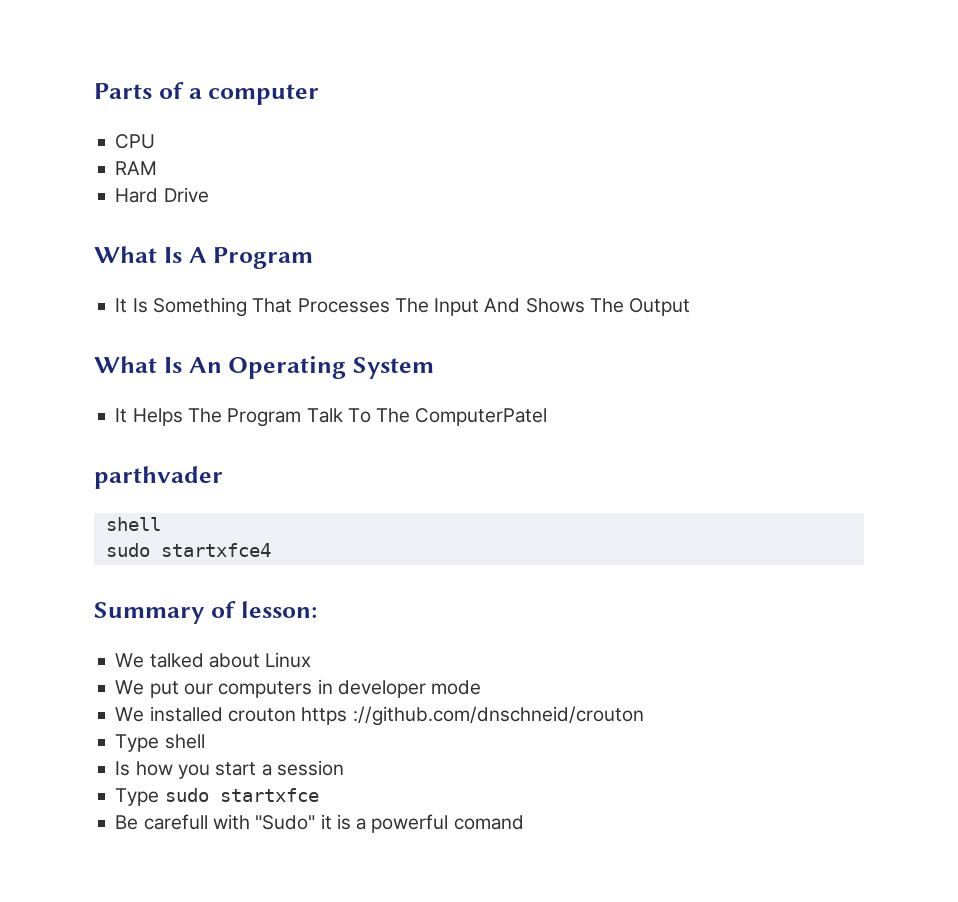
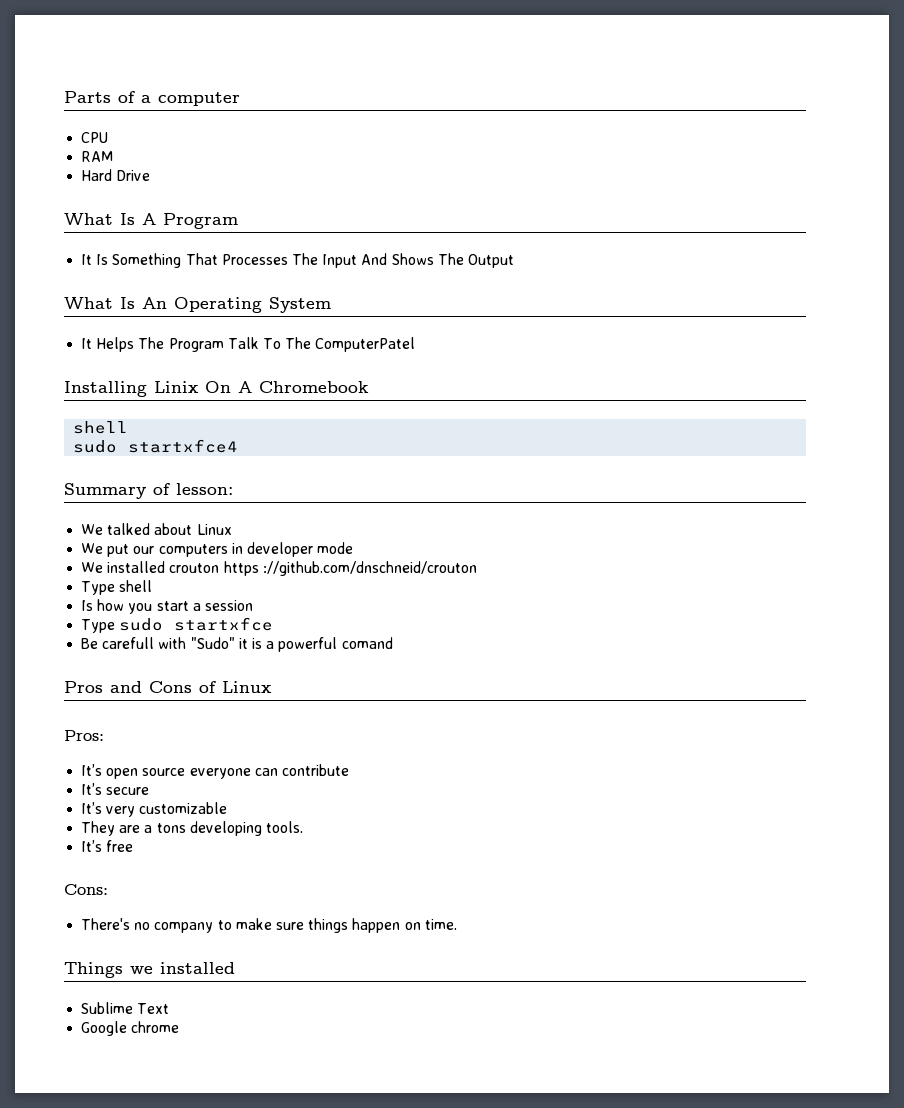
[94,466,223,489] parthvader -> [64,381,369,397] Installing Linix On A Chromebook
(524, 822) none -> [64,681,272,693] [64,730,104,741] [81,764,349,779] [81,783,150,795] [81,802,228,817] [81,821,303,836] [81,840,134,852] [64,884,108,895] [81,918,457,933] [64,962,235,978] [81,1002,170,1014] [81,1021,180,1036] // Pros and Cons of Linux // Pros: // It’s open source everyone can contribute // It’s secure // It’s very customizable // They are a tons developing tools. // It’s free // Cons: // There's no company to make sure things happen on time. // Things we installed // Sublime Text // Google chrome

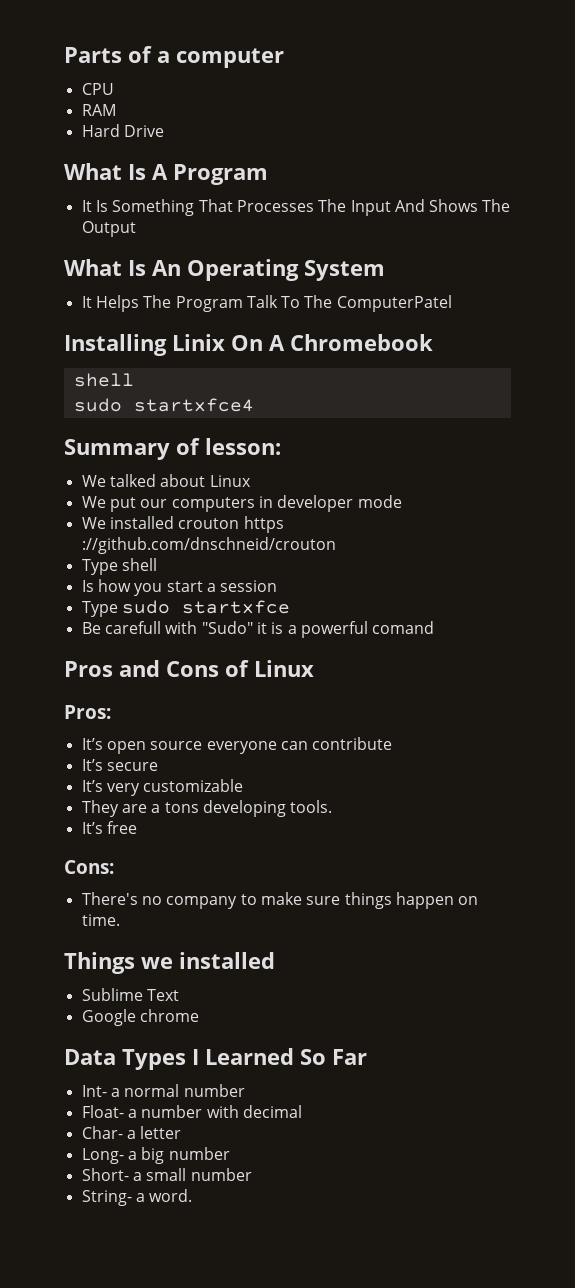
(180, 1027) none -> [64,1048,367,1070] [81,1084,245,1097] [81,1105,302,1118] [81,1126,182,1139] [81,1147,230,1164] [81,1168,252,1181] [81,1189,193,1206] // Data Types I Learned So Far // Int- a normal number // Float- a number with decimal // Char- a letter // Long- a big number // Short- a small number // String- a word.

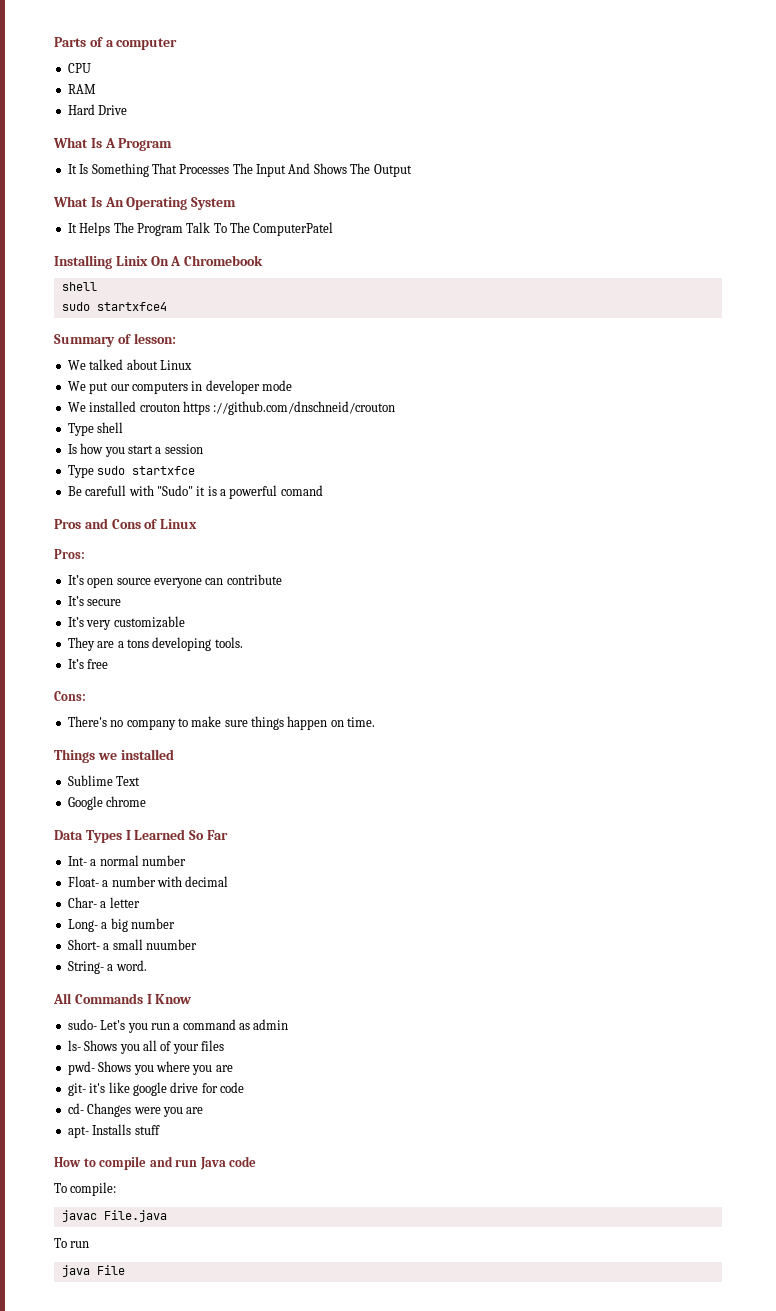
[190,1168,252,1181] number -> [145,939,197,950] nuumber
(193, 1195) none -> [53,993,192,1004] [67,1019,289,1033] [67,1040,224,1054] [67,1061,233,1075] [67,1082,244,1096] [67,1103,204,1117] [67,1124,160,1138] [54,1156,257,1170] [54,1182,117,1196] [61,1210,167,1222] [54,1238,90,1248] [61,1265,125,1277] // All Commands I Know // sudo- Let's you run a command as admin // ls- Shows you all of your files // pwd- Shows you where you are // git- it's like google drive for code // cd- Changes were you are // apt- Installs stuff // How to compile and run Java code // To compile: // javac File.java // To run // java File

